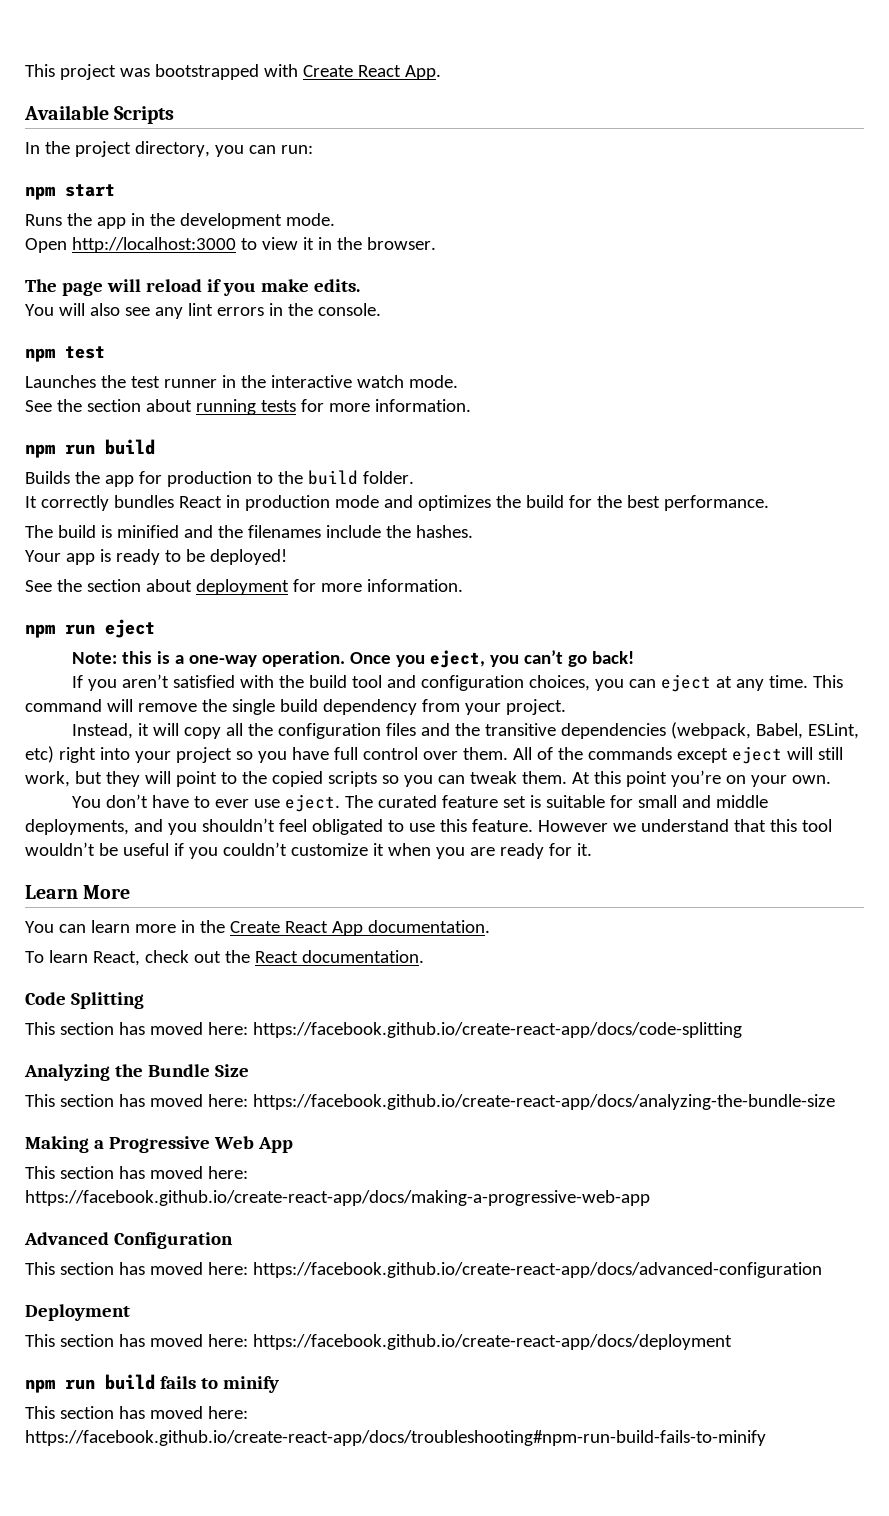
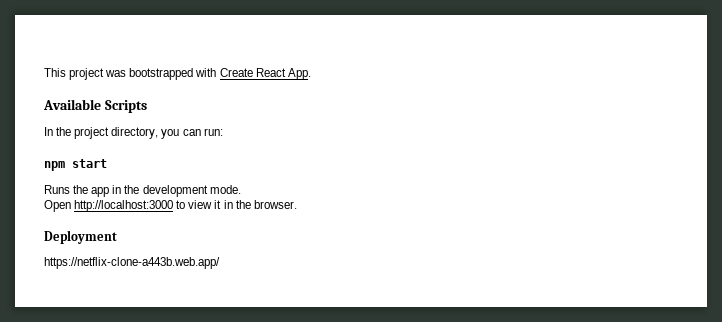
[25,279,360,296] [25,303,381,319] [25,346,105,362] [25,375,458,388] [25,399,471,415] [25,439,155,458] [25,470,414,487] [25,495,769,511] [25,525,473,538] [25,549,287,565] [25,579,463,595] [25,619,155,638] [71,650,634,668] [71,674,843,692] [25,699,566,715] [71,722,859,739] [25,746,843,764] [25,770,831,787] [71,794,768,812] [25,818,832,835] [25,842,592,859] [25,885,131,899] [25,920,490,936] [25,950,424,966] [25,992,144,1009] [25,1022,742,1038] [24,1064,249,1081] [25,1094,835,1110] [25,1136,293,1153] [25,1166,248,1179] [25,1190,650,1206] [24,1232,233,1249] [25,1262,822,1278] [25,1304,130,1321] [25,1334,732,1350] [25,1374,279,1393] [25,1406,248,1419] [25,1430,766,1446] The page will reload if you make edits. // You will also see any lint errors in the console. // npm test // Launches the test runner in the interactive watch mode. // See the section about running tests for more information. // npm run build // Builds the app for production to the build folder. // It correctly bundles React in production mode and optimizes the build for the best performance. // The build is minified and the filenames include the hashes. // Your app is ready to be deployed! // See the section about deployment for more information. // npm run eject // Note: this is a one-way operation. Once you eject, you can’t go back! // If you aren’t satisfied with the build tool and configuration choices, you can eject at any time. This command will remove the single build dependency from your project. // Instead, it will copy all the configuration files and the transitive dependencies (webpack, Babel, ESLint, etc) right into your project so you have full control over them. All of the commands except eject will still work, but they will point to the copied scripts so you can tweak them. At this point you’re on your own. // You don’t have to ever use eject. The curated feature set is suitable for small and middle deployments, and you shouldn’t feel obligated to use this feature. However we understand that this tool wouldn’t be useful if you couldn’t customize it when you are ready for it. // Learn More // You can learn more in the Create React App documentation. // To learn React, check out the React documentation. // Code Splitting // This section has moved here: https://facebook.github.io/create-react-app/docs/code-splitting // Analyzing the Bundle Size // This section has moved here: https://facebook.github.io/create-react-app/docs/analyzing-the-bundle-size // Making a Progressive Web App // This section has moved here: https://facebook.github.io/create-react-app/docs/making-a-progressive-web-app // Advanced Configuration // This section has moved here: https://facebook.github.io/create-react-app/docs/advanced-configuration // Deployment // This section has moved here: https://facebook.github.io/create-react-app/docs/deployment // npm run build fails to minify // This section has moved here: https://facebook.github.io/create-react-app/docs/troubleshooting#npm-run-build-fails-to-minify -> [44,230,117,244] [44,257,220,269] Deployment // https://netflix-clone-a443b.web.app/

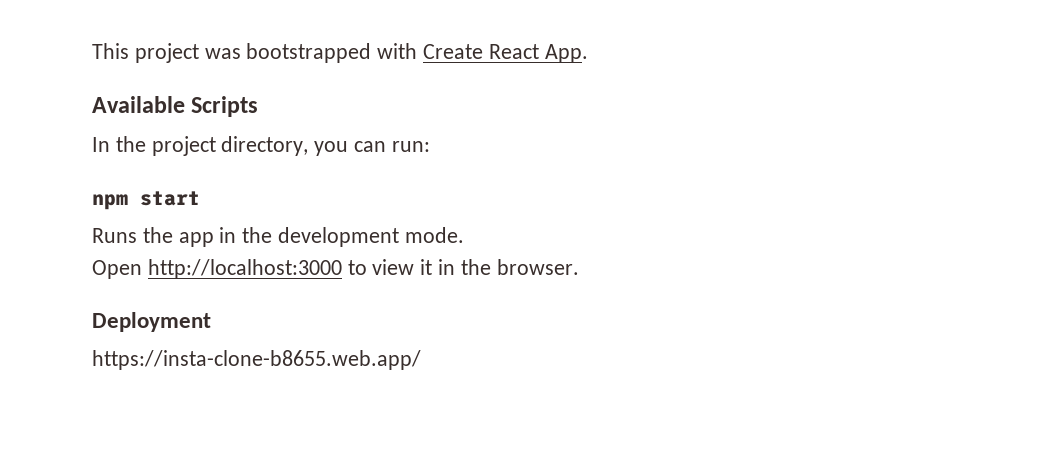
[44,257,220,269] https://netflix-clone-a443b.web.app/ -> [92,350,421,370] https://insta-clone-b8655.web.app/

